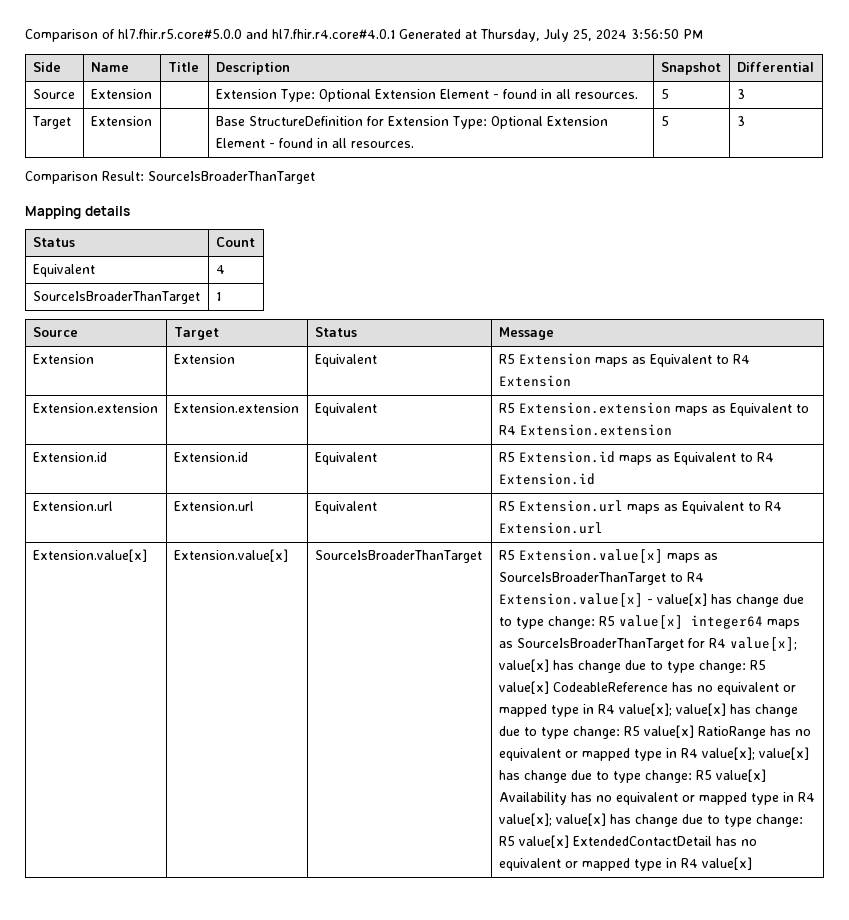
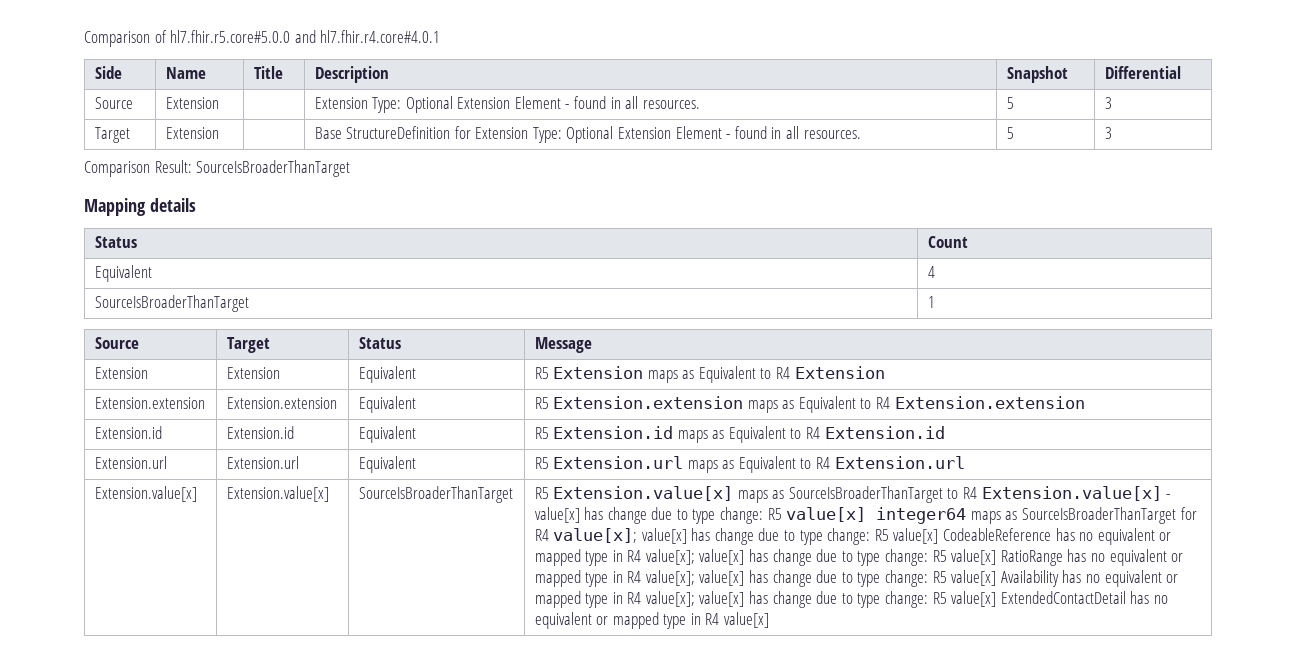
[399,29,703,42] Generated at Thursday, July 25, 2024 3:56:50 PM -> (441, 36) none

